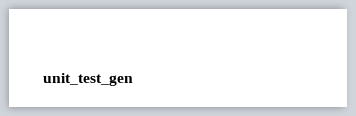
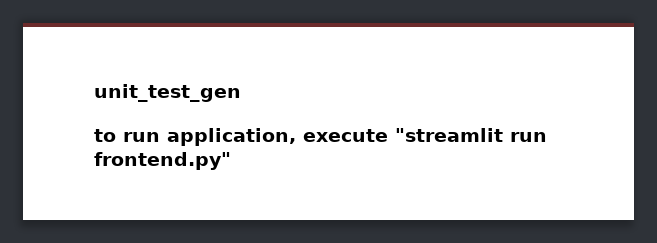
(133, 79) none -> [94,128,547,146] [94,152,231,170] // to run application, execute "streamlit run frontend.py"

